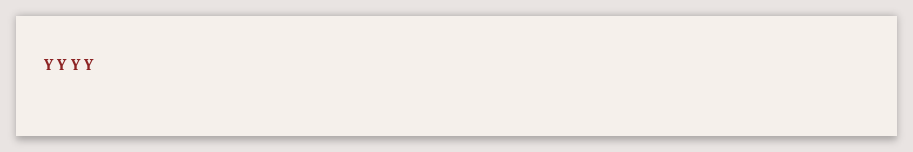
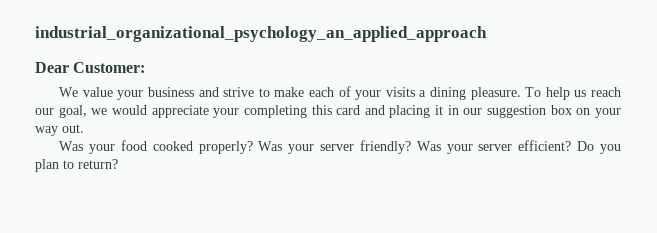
[43,59,94,70] Y Y Y Y -> [35,26,487,42] [35,62,146,73] [59,86,622,100] [35,105,621,118] [35,124,84,136] [59,140,621,154] [35,159,118,172] industrial_organizational_psychology_an_applied_approach // Dear Customer: // We value your business and strive to make each of your visits a dining pleasure. To help us reach our goal, we would appreciate your completing this card and placing it in our suggestion box on your way out. // Was your food cooked properly? Was your server friendly? Was your server efficient? Do you plan to return?

